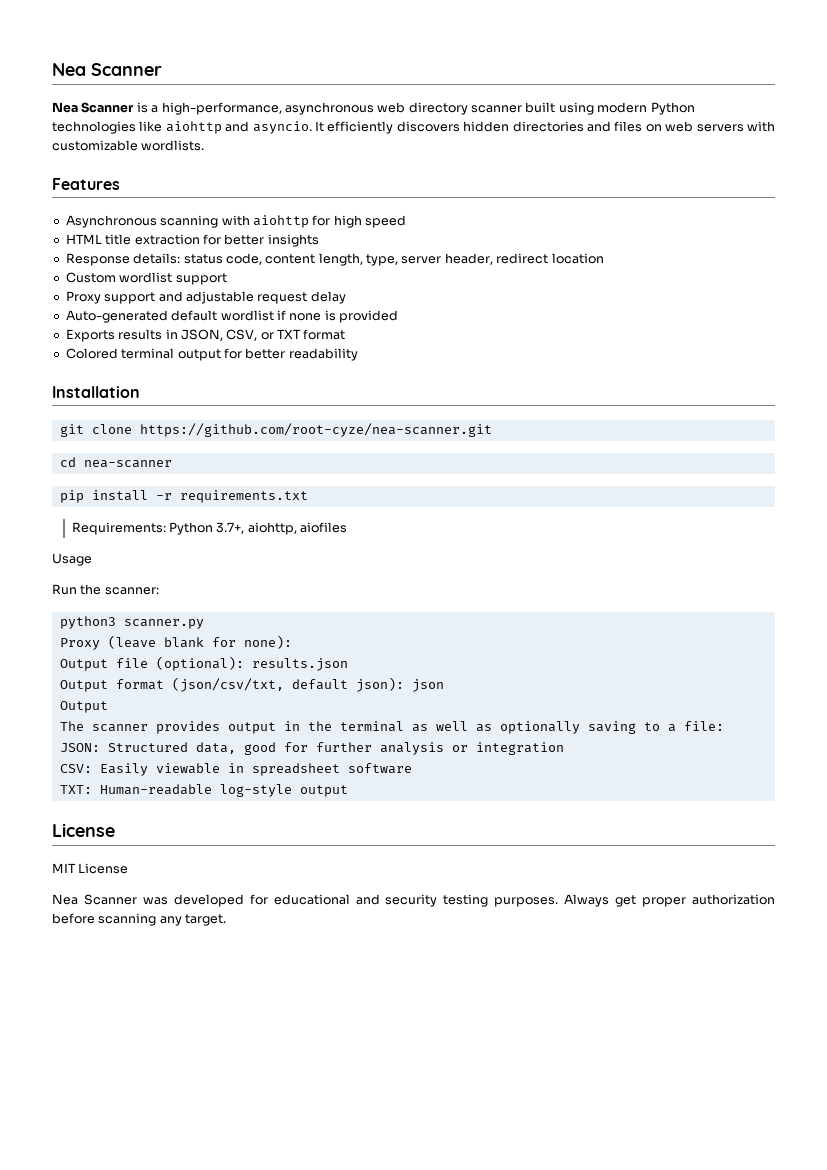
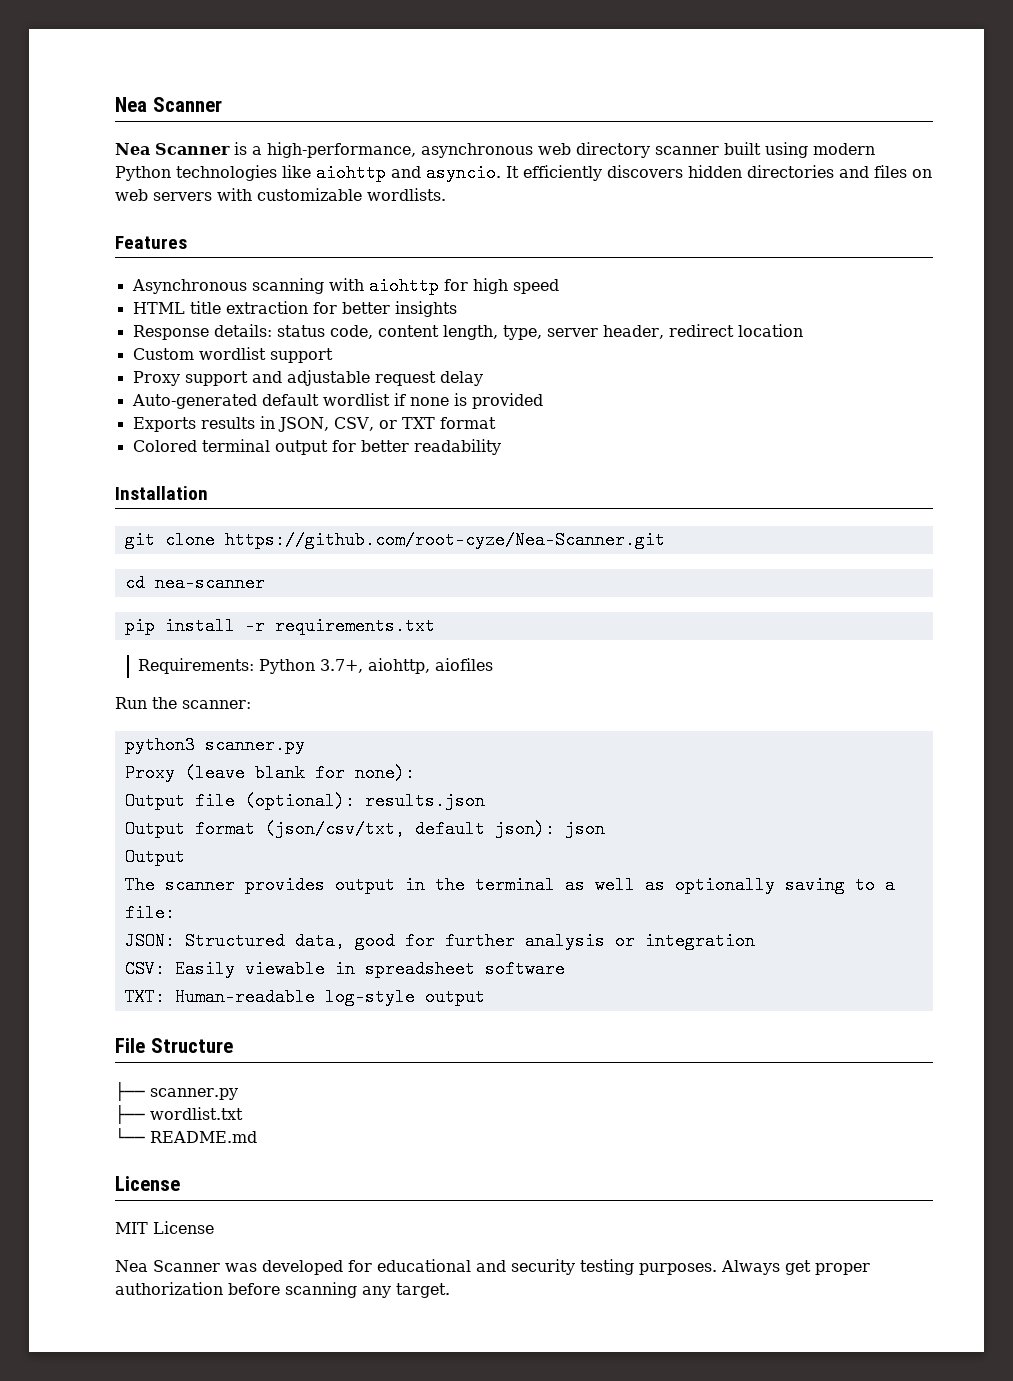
[139,423,492,437] https://github.com/root-cyze/nea-scanner.git -> [224,531,665,549] https://github.com/root-cyze/Nea-Scanner.git
[52,553,92,566] // Usage -> (493, 664) none
(348, 791) none -> [115,1038,233,1053] [115,1081,238,1101] [115,1104,243,1124] [115,1127,257,1143] // File Structure // ├── scanner.py // ├── wordlist.txt // └── README.md

